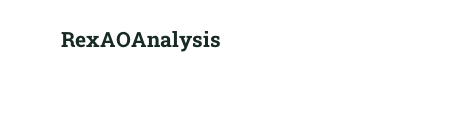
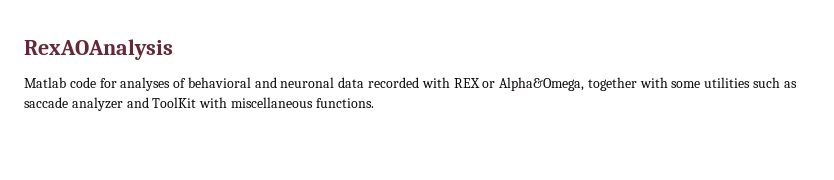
(221, 41) none -> [24,77,797,91] [24,97,374,111] // Matlab code for analyses of behavioral and neuronal data recorded with REX or Alpha&Omega, together with some utilities such as saccade analyzer and ToolKit with miscellaneous functions.

